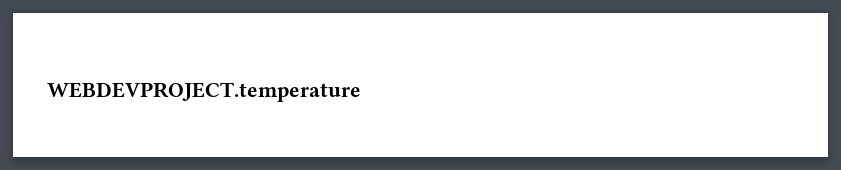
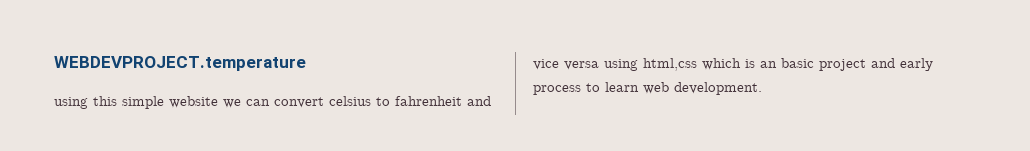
(361, 92) none -> [54,96,491,109] [533,58,933,71] [533,82,762,95] // using this simple website we can convert celsius to fahrenheit and vice versa using html,css which is an basic project and early process to learn web development.

